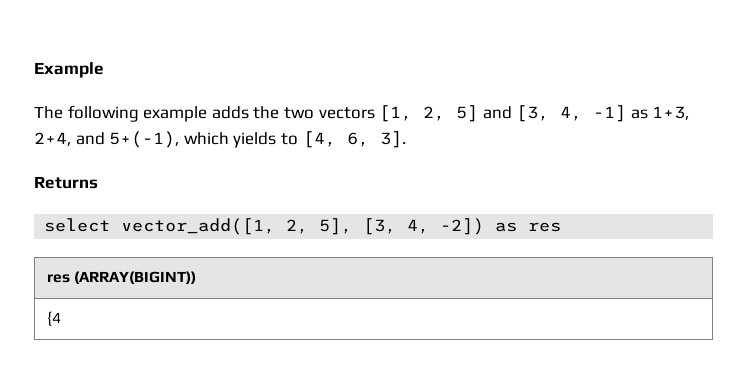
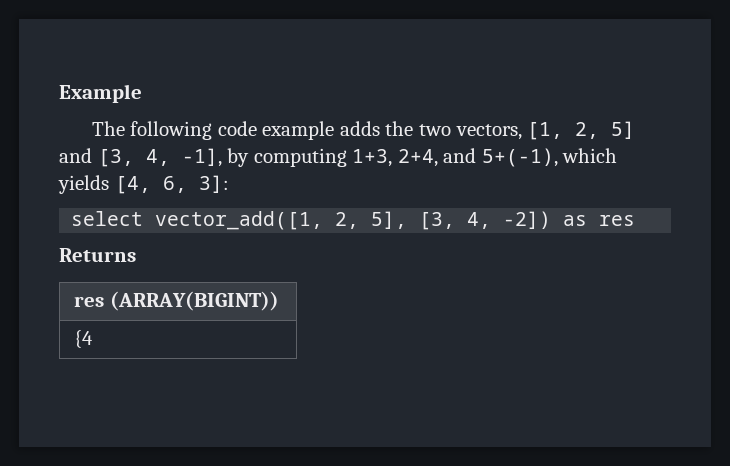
(139, 113) none -> [217,121,257,136] code
[318,107,375,119] vectors -> [455,124,522,140] vectors,
[593,105,648,122] -1] as -> [181,148,347,167] -1], by computing
[280,133,298,145] to -> (109, 184) none
[379,131,406,148] [34,176,98,189] 3]. // Returns -> [198,175,229,193] 3]:
(562, 227) none -> [59,248,136,262] // Returns

